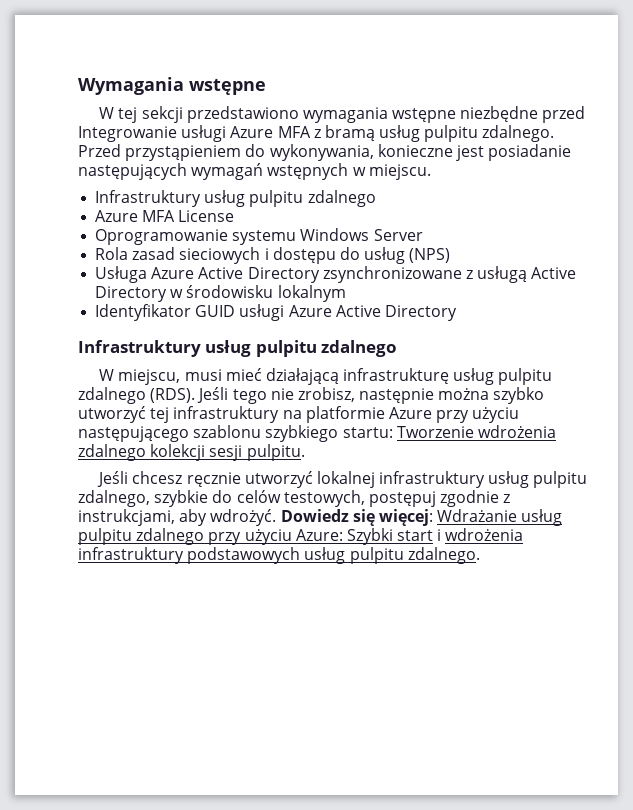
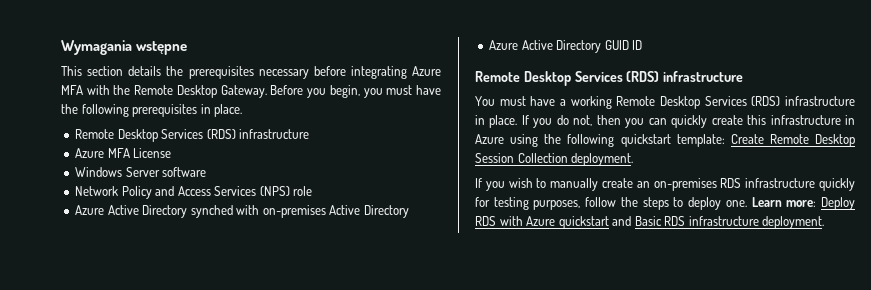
[99,106,586,123] [78,125,555,142] [78,144,572,161] [78,163,431,180] [95,190,376,207] W tej sekcji przedstawiono wymagania wstępne niezbędne przed Integrowanie usługi Azure MFA z bramą usług pulpitu zdalnego. Przed przystąpieniem do wykonywania, konieczne jest posiadanie następujących wymagań wstępnych w miejscu. // Infrastruktury usług pulpitu zdalnego -> [61,66,441,79] [61,85,442,98] [61,104,243,117] [75,129,310,142] This section details the prerequisites necessary before integrating Azure MFA with the Remote Desktop Gateway. Before you begin, you must have the following prerequisites in place. // Remote Desktop Services (RDS) infrastructure
[95,229,297,245] Oprogramowanie systemu -> (172, 153) none
[95,247,406,264] // Rola zasad sieciowych i dostępu do usług -> [162,167,207,177] [75,186,257,199] software // Network Policy and Access Services
[95,266,577,283] [95,285,346,302] [95,304,457,321] [78,340,398,357] [99,368,553,385] [78,387,545,404] [78,406,520,423] [78,425,556,442] [78,444,305,461] [97,471,588,488] [78,490,511,507] [78,509,563,526] [78,528,524,545] [78,547,480,564] // Usługa Azure Active Directory zsynchronizowane z usługą Active Directory w środowisku lokalnym // Identyfikator GUID usługi Azure Active Directory // Infrastruktury usług pulpitu zdalnego // W miejscu, musi mieć działającą infrastrukturę usług pulpitu zdalnego (RDS). Jeśli tego nie zrobisz, następnie można szybko utworzyć tej infrastruktury na platformie Azure przy użyciu następującego szablonu szybkiego startu: Tworzenie wdrożenia zdalnego kolekcji sesji pulpitu. // Jeśli chcesz ręcznie utworzyć lokalnej infrastruktury usług pulpitu zdalnego, szybkie do celów testowych, postępuj zgodnie z instrukcjami, aby wdrożyć. Dowiedz się więcej: Wdrażanie usług pulpitu zdalnego przy użyciu Azure: Szybki start i wdrożenia infrastruktury podstawowych usług pulpitu zdalnego. -> [293,186,313,196] [75,205,409,218] [489,40,643,53] [475,71,744,86] [475,96,855,109] [475,115,855,128] [475,134,855,147] [475,153,634,166] [475,178,855,191] [475,197,855,210] [475,216,825,229] role // Azure Active Directory synched with on-premises Active Directory // Azure Active Directory GUID ID // Remote Desktop Services (RDS) infrastructure // You must have a working Remote Desktop Services (RDS) infrastructure in place. If you do not, then you can quickly create this infrastructure in Azure using the following quickstart template: Create Remote Desktop Session Collection deployment. // If you wish to manually create an on-premises RDS infrastructure quickly for testing purposes, follow the steps to deploy one. Learn more: Deploy RDS with Azure quickstart and Basic RDS infrastructure deployment.

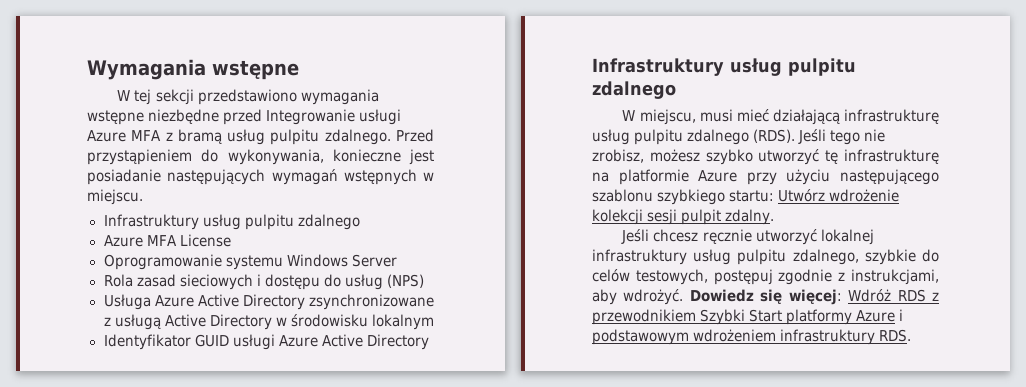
[61,66,441,79] [61,85,442,98] [61,104,243,117] [75,129,310,142] This section details the prerequisites necessary before integrating Azure MFA with the Remote Desktop Gateway. Before you begin, you must have the following prerequisites in place. // Remote Desktop Services (RDS) infrastructure -> [117,89,379,105] [87,109,402,125] [87,129,435,145] [87,149,434,165] [87,169,434,185] [87,189,143,205] [103,214,360,230] W tej sekcji przedstawiono wymagania wstępne niezbędne przed Integrowanie usługi Azure MFA z bramą usług pulpitu zdalnego. Przed przystąpieniem do wykonywania, konieczne jest posiadanie następujących wymagań wstępnych w miejscu. // Infrastruktury usług pulpitu zdalnego
(172, 153) none -> [103,254,283,270] Oprogramowanie systemu
[162,167,207,177] [75,186,257,199] software // Network Policy and Access Services -> [103,274,383,290] // Rola zasad sieciowych i dostępu do usług
[293,186,313,196] [75,205,409,218] [489,40,643,53] [475,71,744,86] [475,96,855,109] [475,115,855,128] [475,134,855,147] [475,153,634,166] [475,178,855,191] [475,197,855,210] [475,216,825,229] role // Azure Active Directory synched with on-premises Active Directory // Azure Active Directory GUID ID // Remote Desktop Services (RDS) infrastructure // You must have a working Remote Desktop Services (RDS) infrastructure in place. If you do not, then you can quickly create this infrastructure in Azure using the following quickstart template: Create Remote Desktop Session Collection deployment. // If you wish to manually create an on-premises RDS infrastructure quickly for testing purposes, follow the steps to deploy one. Learn more: Deploy RDS with Azure quickstart and Basic RDS infrastructure deployment. -> [103,294,434,310] [103,314,434,330] [103,334,429,350] [592,58,856,76] [592,81,676,99] [622,109,939,125] [592,129,886,145] [592,149,939,165] [592,169,939,185] [592,189,900,205] [592,209,775,225] [621,229,874,245] [592,249,939,265] [592,269,939,285] [592,289,939,305] [592,309,904,325] [592,329,912,345] // Usługa Azure Active Directory zsynchronizowane z usługą Active Directory w środowisku lokalnym // Identyfikator GUID usługi Azure Active Directory // Infrastruktury usług pulpitu zdalnego // W miejscu, musi mieć działającą infrastrukturę usług pulpitu zdalnego (RDS). Jeśli tego nie zrobisz, możesz szybko utworzyć tę infrastrukturę na platformie Azure przy użyciu następującego szablonu szybkiego startu: Utwórz wdrożenie kolekcji sesji pulpit zdalny. // Jeśli chcesz ręcznie utworzyć lokalnej infrastruktury usług pulpitu zdalnego, szybkie do celów testowych, postępuj zgodnie z instrukcjami, aby wdrożyć. Dowiedz się więcej: Wdróż RDS z przewodnikiem Szybki Start platformy Azure i podstawowym wdrożeniem infrastruktury RDS.

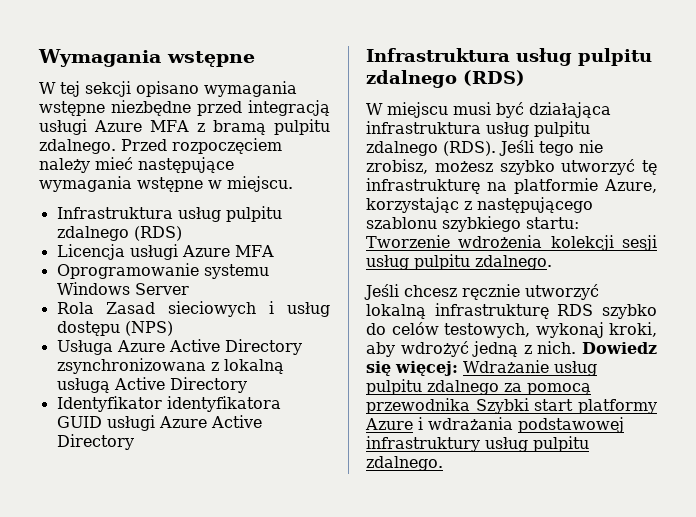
[197,89,297,105] przedstawiono -> [136,81,199,97] opisano
[266,109,356,125] Integrowanie -> [248,100,330,116] integracją
[227,129,266,145] usług -> (266, 127) none
[87,149,434,165] [87,169,417,185] przystąpieniem do wykonywania, konieczne jest posiadanie następujących wymagań wstępnych -> [172,138,282,154] [39,157,234,173] [39,176,203,192] rozpoczęciem należy mieć następujące wymagania wstępne
[103,214,360,230] [103,234,231,247] Infrastruktury usług pulpitu zdalnego // Azure MFA License -> [56,206,282,222] [56,226,182,241] [56,244,274,260] Infrastruktura usług pulpitu zdalnego (RDS) // Licencja usługi Azure MFA
[136,274,176,287] zasad -> [106,302,156,314] Zasad
[264,274,383,290] dostępu do usług -> [287,302,330,317] [56,321,120,336] usług dostępu
[309,294,434,310] [103,317,111,326] zsynchronizowane z -> [56,358,284,374] zsynchronizowana z lokalną
[275,314,434,330] w środowisku lokalnym -> (247, 385) none
(191, 342) none -> [166,396,281,412] identyfikatora
[592,58,856,76] [592,81,676,99] [622,109,939,125] Infrastruktury usług pulpitu zdalnego // W miejscu, musi mieć działającą infrastrukturę -> [366,48,652,66] [366,70,525,88] [366,102,611,118] [366,121,481,134] Infrastruktura usług pulpitu zdalnego (RDS) // W miejscu musi być działająca infrastruktura
[698,169,831,185] Azure przy użyciu -> [604,179,657,193] [366,197,472,213] Azure, korzystając z
[778,189,900,202] [592,209,775,225] [621,229,874,245] [592,249,939,265] [592,269,939,285] [592,289,939,305] [592,309,904,325] [592,329,912,345] Utwórz wdrożenie kolekcji sesji pulpit zdalny. // Jeśli chcesz ręcznie utworzyć lokalnej infrastruktury usług pulpitu zdalnego, szybkie do celów testowych, postępuj zgodnie z instrukcjami, aby wdrożyć. Dowiedz się więcej: Wdróż RDS z przewodnikiem Szybki Start platformy Azure i podstawowym wdrożeniem infrastruktury RDS. -> [366,235,657,251] [366,254,552,270] [364,284,599,300] [366,303,657,319] [366,322,657,338] [366,341,657,357] [366,360,597,376] [366,379,591,395] [366,398,657,414] [365,417,624,433] [366,436,589,452] [366,456,443,471] Tworzenie wdrożenia kolekcji sesji usług pulpitu zdalnego. // Jeśli chcesz ręcznie utworzyć lokalną infrastrukturę RDS szybko do celów testowych, wykonaj kroki, aby wdrożyć jedną z nich. Dowiedz się więcej: Wdrażanie usług pulpitu zdalnego za pomocą przewodnika Szybki start platformy Azure i wdrażania podstawowej infrastruktury usług pulpitu zdalnego.

